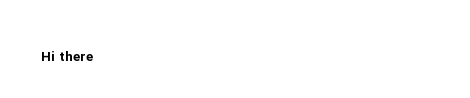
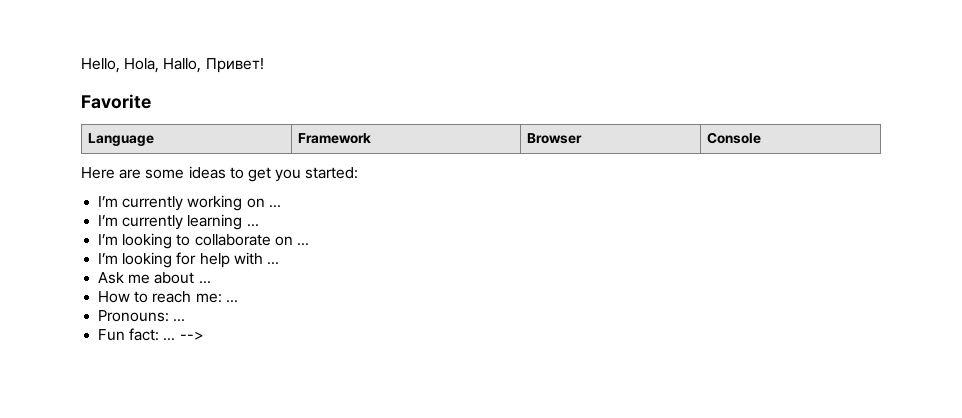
[41,51,93,61] Hi there -> [81,58,264,73] [81,94,151,109] [88,133,155,146] [298,133,372,144] [527,133,583,144] [707,132,762,144] [81,166,359,182] [98,195,281,211] [98,214,259,230] [98,233,309,249] [98,252,279,268] [98,272,211,284] [98,291,238,303] [98,310,186,322] [98,328,204,341] Hello, Hola, Hallo, Привет! // Favorite // Language | Framework | Browser | Console // Here are some ideas to get you started: // I’m currently working on ... // I’m currently learning ... // I’m looking to collaborate on ... // I’m looking for help with ... // Ask me about ... // How to reach me: ... // Pronouns: ... // Fun fact: ... -->

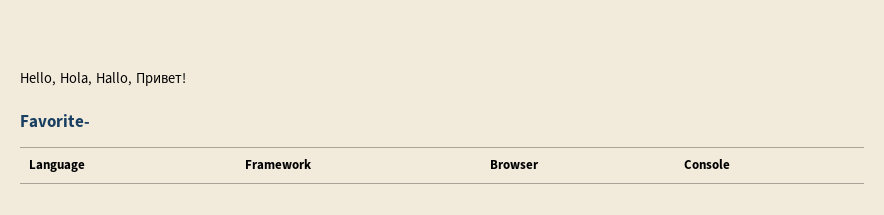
[81,94,151,109] Favorite -> [20,114,90,128] Favorite-
[81,166,359,182] [98,195,281,211] [98,214,259,230] [98,233,309,249] [98,252,279,268] [98,272,211,284] [98,291,238,303] [98,310,186,322] [98,328,204,341] // Here are some ideas to get you started: // I’m currently working on ... // I’m currently learning ... // I’m looking to collaborate on ... // I’m looking for help with ... // Ask me about ... // How to reach me: ... // Pronouns: ... // Fun fact: ... --> -> (731, 164) none

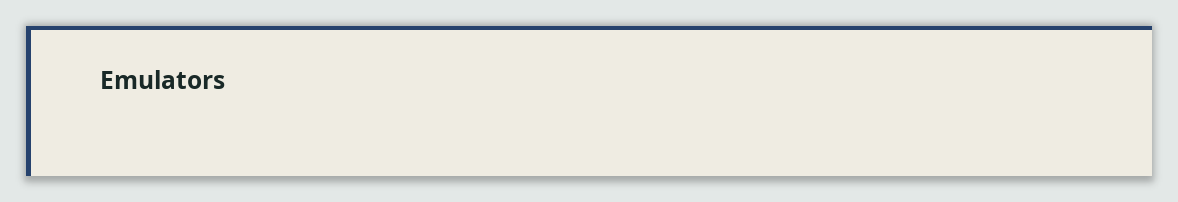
[20,72,186,86] [20,114,90,128] [29,160,86,172] [245,159,313,170] [490,160,540,169] [684,159,731,169] Hello, Hola, Hallo, Привет! // Favorite- // Language | Framework | Browser | Console -> [100,70,225,89] Emulators

